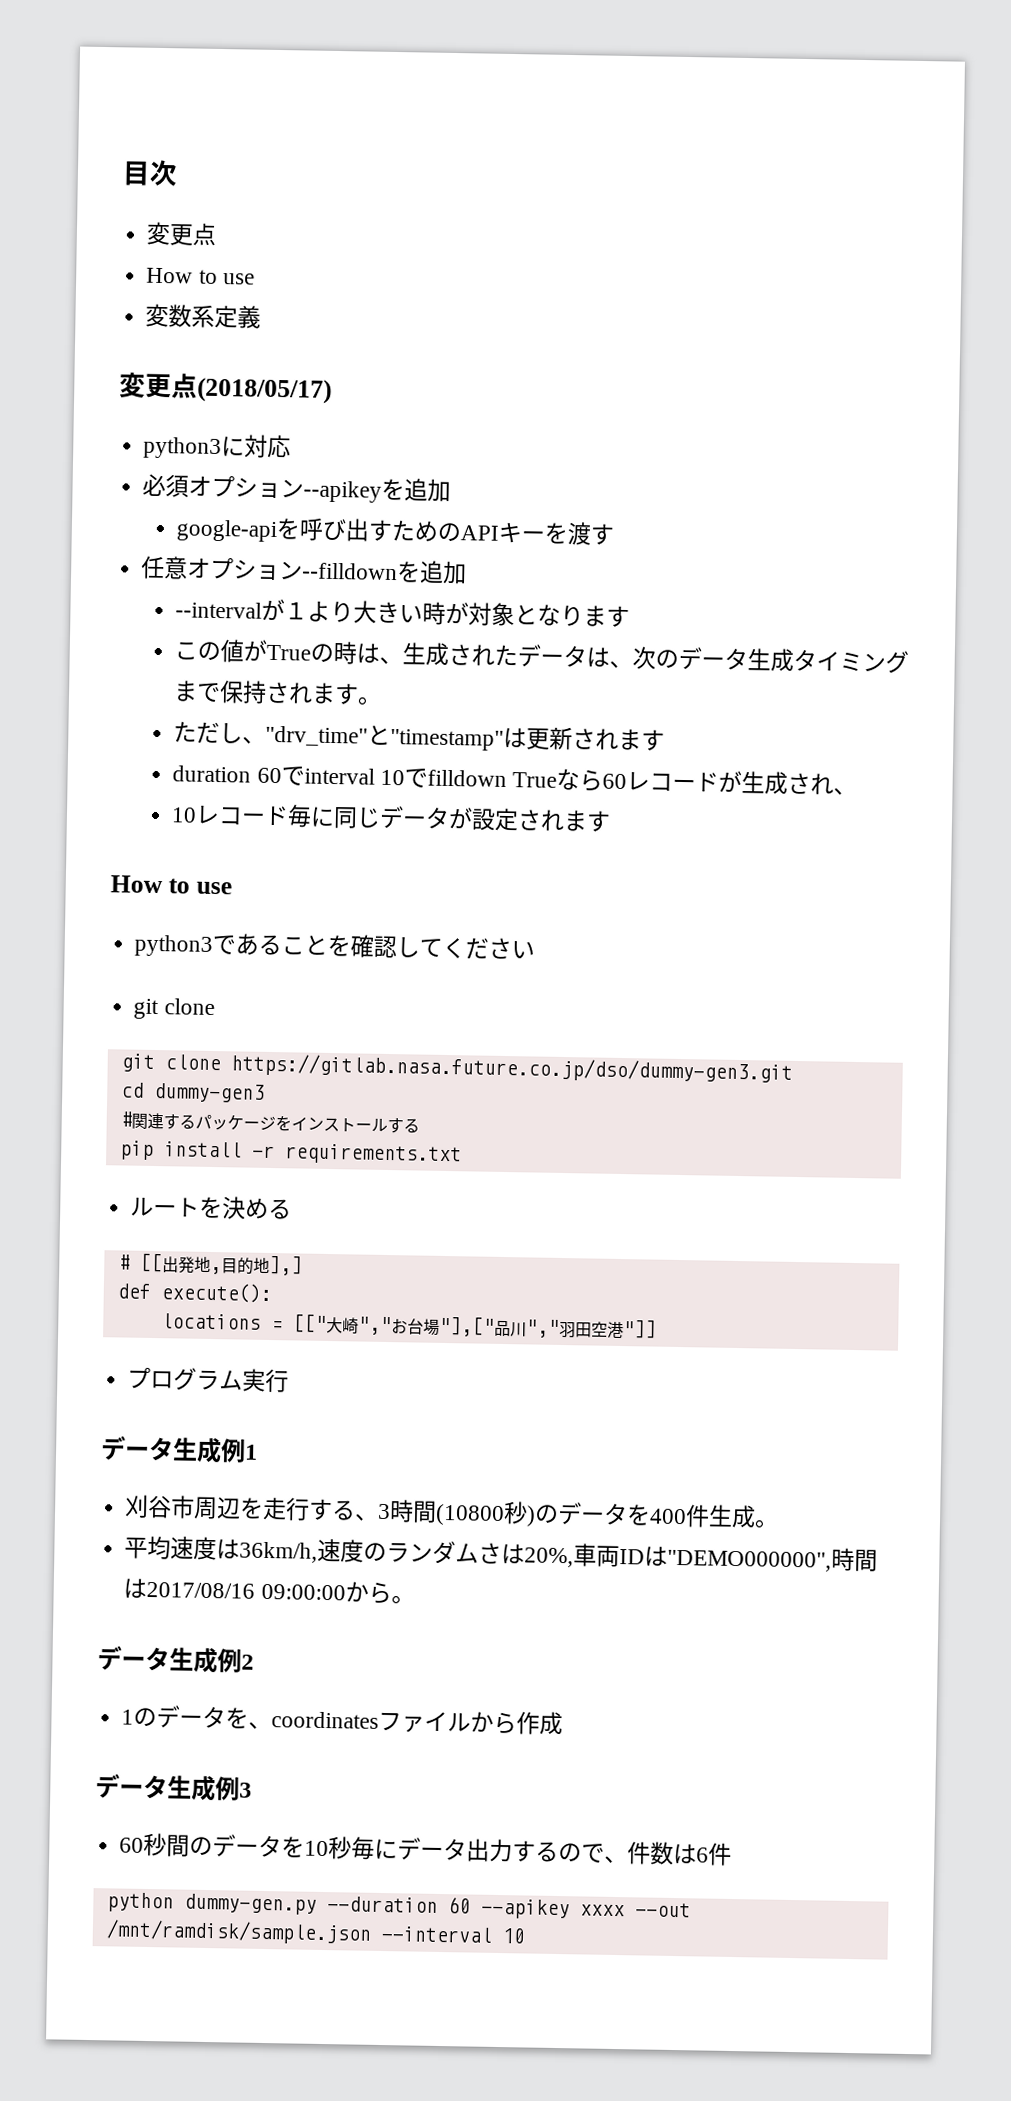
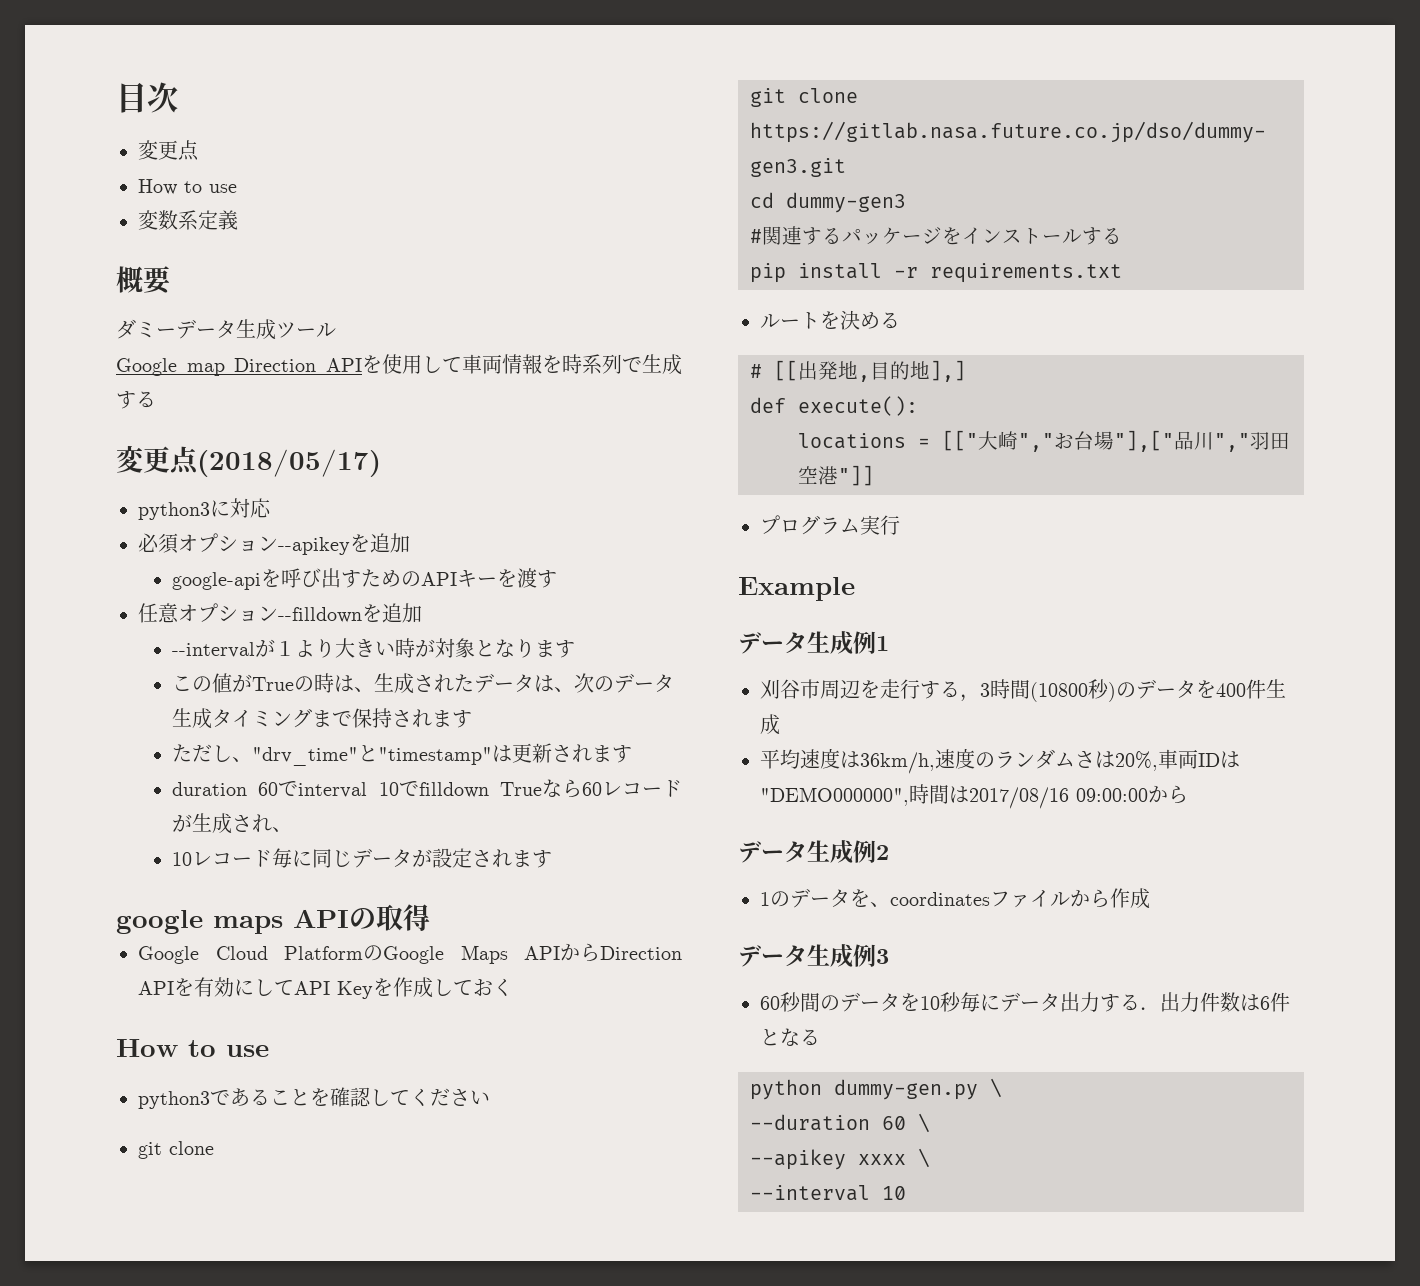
(262, 317) none -> [116,266,171,294] [116,319,336,340] [116,354,682,376] [116,391,156,409] // 概要 // ダミーデータ生成ツール // Google map Direction APIを使用して車両情報を時系列で生成する
[357,696,383,705] 。 -> (472, 719) none
(612, 821) none -> [116,904,430,934] [138,943,682,964] [138,977,513,999] // google maps APIの取得 // Google Cloud PlatformのGoogle Maps APIからDirection APIを有効にしてAPI Keyを作成しておく
(290, 1380) none -> [738,577,855,601] // Example
[354,1513,380,1521] 、 -> [960,694,980,702] ，
[754,1519,780,1528] 。 -> (780, 724) none
[390,1595,415,1604] 。 -> (1188, 794) none
[558,1843,629,1864] ので、 -> [1140,992,1200,1012] ．出力
(733, 1854) none -> [760,1028,820,1046] となる
(317, 1904) none -> [990,1078,1002,1098] \ //
(471, 1905) none -> [918,1113,930,1133] \ //
[634,1902,691,1918] [105,1919,372,1945] --out /mnt/ramdisk/sample.json -> [918,1148,930,1168] \ //

